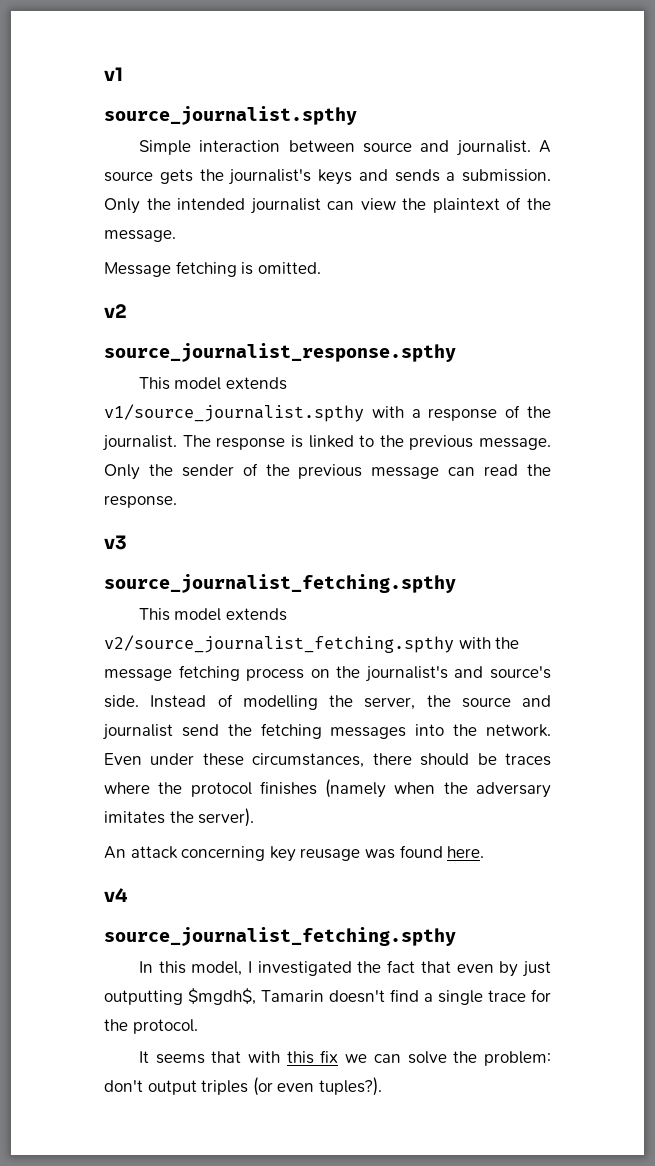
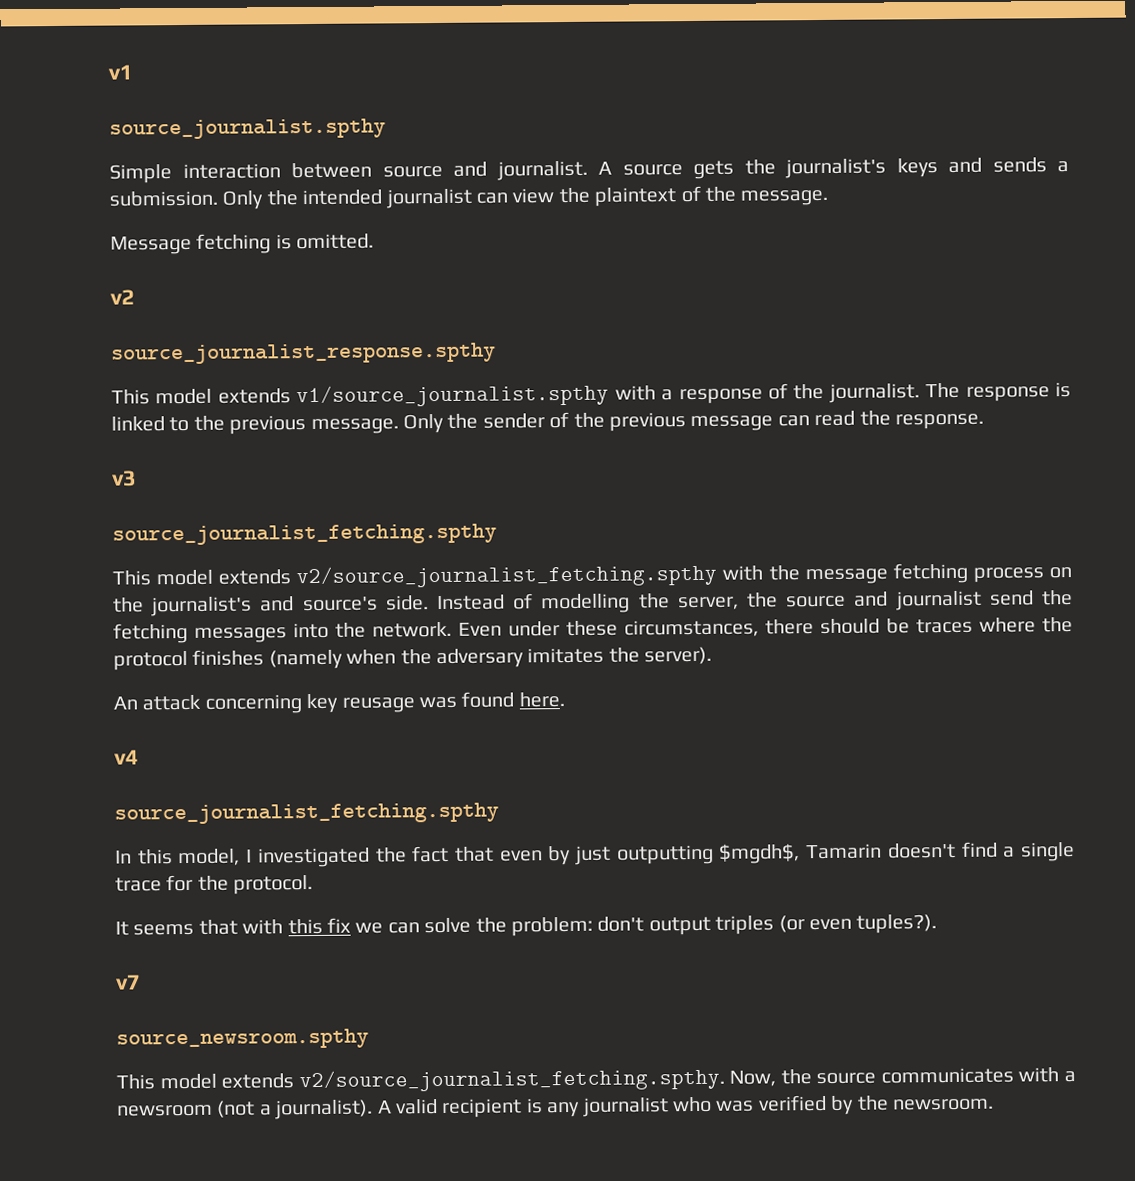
(382, 1086) none -> [116,974,141,990] [116,1028,369,1050] [116,1067,1076,1093] [117,1094,994,1120] // v7 // source_newsroom.spthy // This model extends v2/source_journalist_fetching.spthy. Now, the source communicates with a newsroom (not a journalist). A valid recipient is any journalist who was verified by the newsroom.

